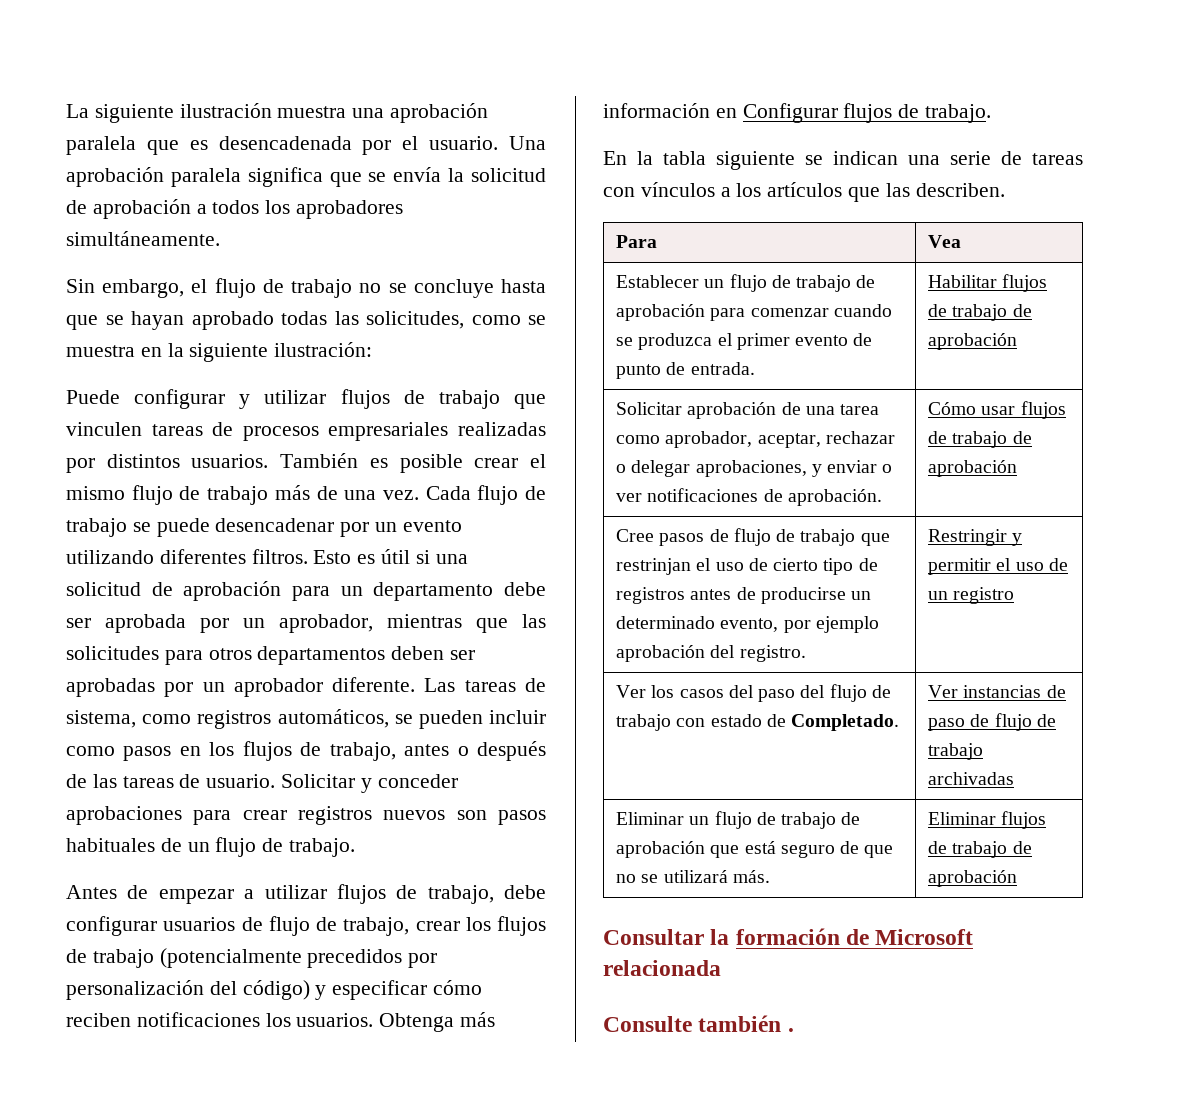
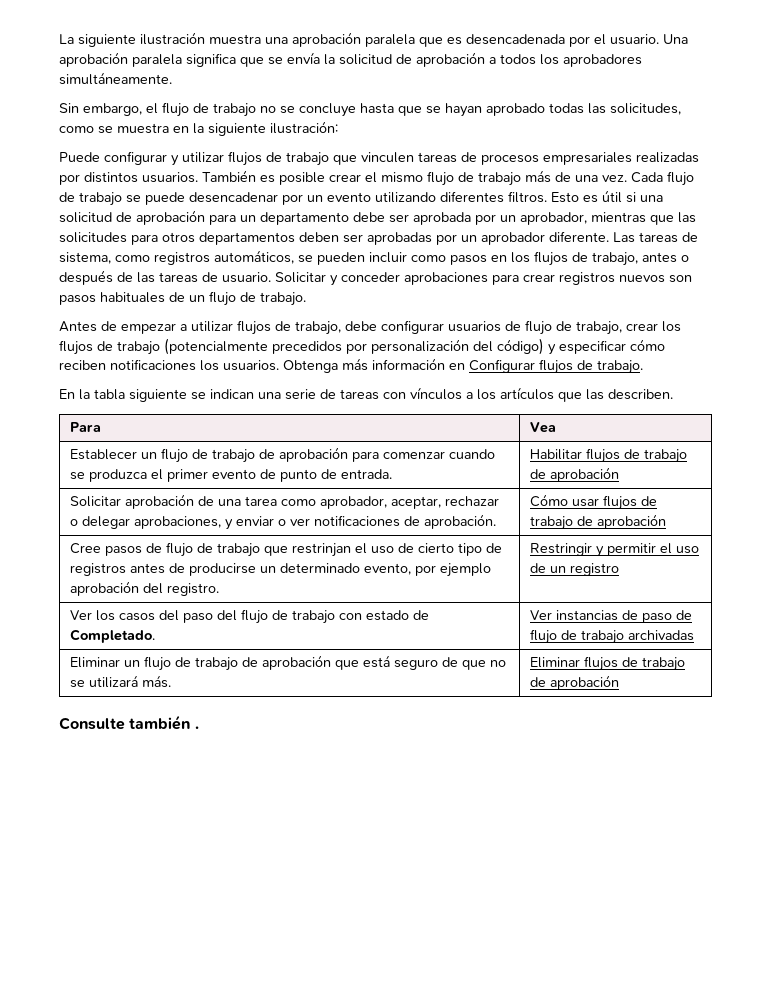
[603,928,974,945] [603,960,721,976] // Consultar la formación de Microsoft relacionada -> (620, 682) none

